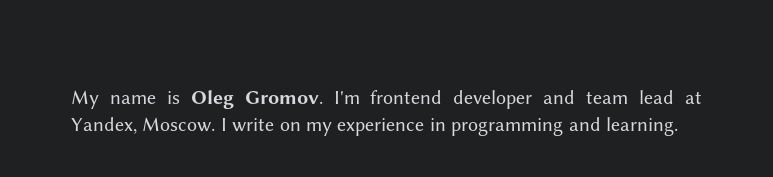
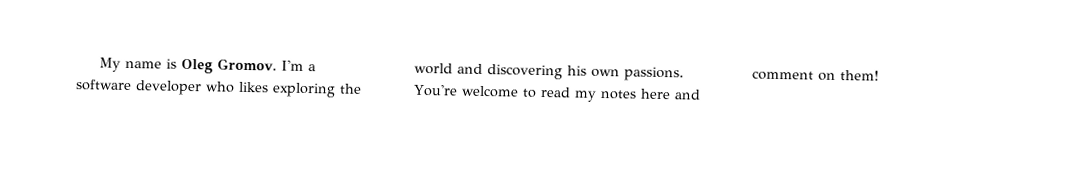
[370,90,702,109] [71,117,678,136] frontend developer and team lead at Yandex, Moscow. I write on my experience in programming and learning. -> [308,64,317,72] [75,79,362,98] [414,62,684,82] [413,83,701,102] [752,70,879,81] a software developer who likes exploring the world and discovering his own passions. You're welcome to read my notes here and comment on them!

